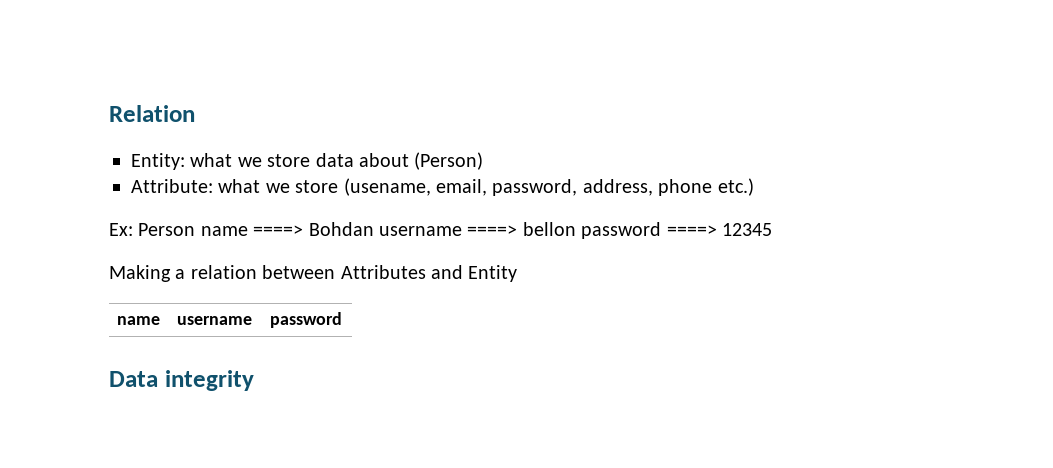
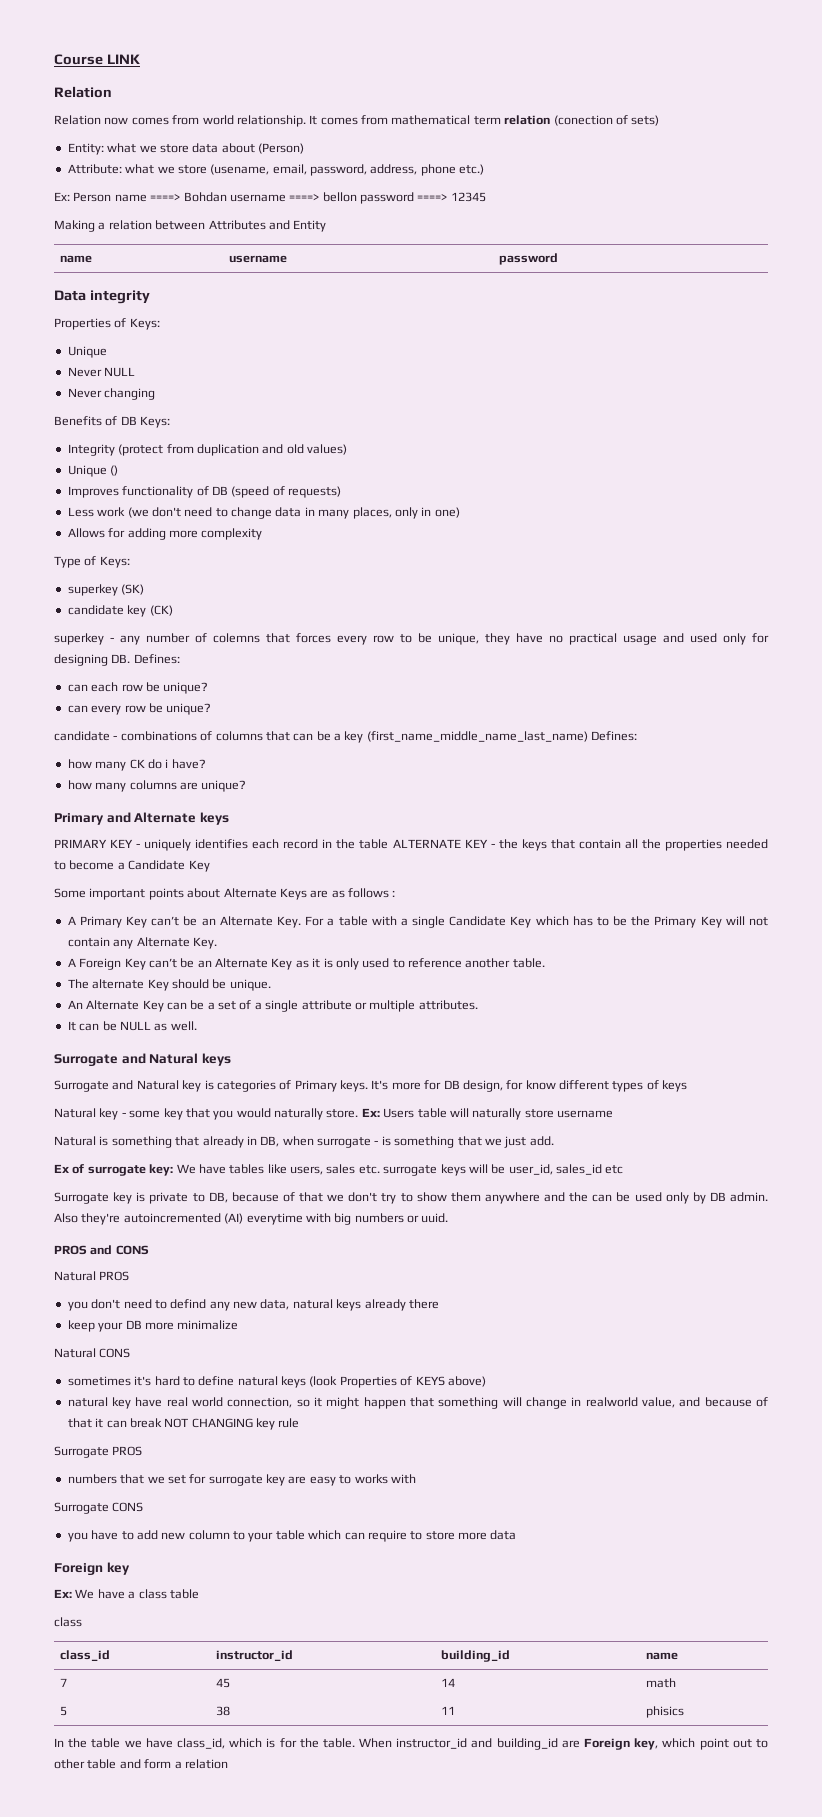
[109,105,195,122] Relation -> [54,54,140,65] [54,86,112,98] [54,115,660,127] Course LINK // Relation // Relation now comes from world relationship. It comes from mathematical term relation (conection of sets)
(254, 380) none -> [54,318,160,330] [67,346,107,358] [67,367,136,377] [67,388,156,400] [54,416,171,428] [67,444,347,456] [67,465,119,477] [67,486,341,498] [67,507,460,519] [67,528,263,540] [54,556,130,568] [67,584,145,596] [67,605,173,617] [54,633,769,645] [54,654,180,666] [67,682,209,694] [67,703,212,715] [54,731,638,743] [67,759,206,771] [67,780,247,792] [54,812,229,825] [54,839,768,851] [54,860,210,872] [54,888,396,900] [67,916,769,928] [67,937,217,949] [67,958,545,970] [67,979,271,991] [67,1000,478,1012] [67,1021,197,1031] [54,1053,231,1066] [54,1080,688,1092] [54,1108,613,1120] [54,1136,554,1148] [54,1164,624,1176] [54,1192,768,1204] [54,1213,449,1225] [54,1245,149,1255] [54,1271,130,1281] [67,1299,439,1311] [67,1320,239,1332] [54,1348,131,1358] [67,1376,486,1388] [67,1397,768,1409] [67,1418,300,1430] [54,1446,143,1458] [67,1474,416,1486] [54,1502,144,1514] [67,1530,517,1542] [54,1562,130,1575] [54,1589,199,1599] [54,1617,82,1627] [59,1650,110,1662] [215,1650,293,1662] [440,1650,510,1662] [645,1652,678,1660] [59,1678,67,1687] [215,1678,230,1688] [440,1678,455,1687] [645,1678,676,1688] [59,1706,67,1716] [215,1706,230,1716] [440,1706,455,1715] [645,1706,684,1718] [54,1738,768,1750] [54,1759,228,1769] // Properties of Keys: // Unique // Never NULL // Never changing // Benefits of DB Keys: // Integrity (protect from duplication and old values) // Unique () // Improves functionality of DB (speed of requests) // Less work (we don't need to change data in many places, only in one) // Allows for adding more complexity // Type of Keys: // superkey (SK) // candidate key (CK) // superkey - any number of colemns that forces every row to be unique, they have no practical usage and used only for designing DB. Defines: // can each row be unique? // can every row be unique? // candidate - combinations of columns that can be a key (first_name_middle_name_last_name) Defines: // how many CK do i have? // how many columns are unique? // Primary and Alternate keys // PRIMARY KEY - uniquely identifies each record in the table ALTERNATE KEY - the keys that contain all the properties needed to become a Candidate Key // Some important points about Alternate Keys are as follows : // A Primary Key can’t be an Alternate Key. For a table with a single Candidate Key which has to be the Primary Key will not contain any Alternate Key. // A Foreign Key can’t be an Alternate Key as it is only used to reference another table. // The alternate Key should be unique. // An Alternate Key can be a set of a single attribute or multiple attributes. // It can be NULL as well. // Surrogate and Natural keys // Surrogate and Natural key is categories of Primary keys. It's more for DB design, for know different types of keys // Natural key - some key that you would naturally store. Ex: Users table will naturally store username // Natural is something that already in DB, when surrogate - is something that we just add. // Ex of surrogate key: We have tables like users, sales etc. surrogate keys will be user_id, sales_id etc // Surrogate key is private to DB, because of that we don't try to show them anywhere and the can be used only by DB admin. Also they're autoincremented (AI) everytime with big numbers or uuid. // PROS and CONS // Natural PROS // you don't need to defind any new data, natural keys already there // keep your DB more minimalize // Natural CONS // sometimes it's hard to define natural keys (look Properties of KEYS above) // natural key have real world connection, so it might happen that something will change in realworld value, and because of that it can break NOT CHANGING key rule // Surrogate PROS // numbers that we set for surrogate key are easy to works with // Surrogate CONS // you have to add new column to your table which can require to store more data // Foreign key // Ex: We have a class table // class // class_id | instructor_id | building_id | name // 7 | 45 | 14 | math // 5 | 38 | 11 | phisics // In the table we have class_id, which is for the table. When instructor_id and building_id are Foreign key, which point out to other table and form a relation

